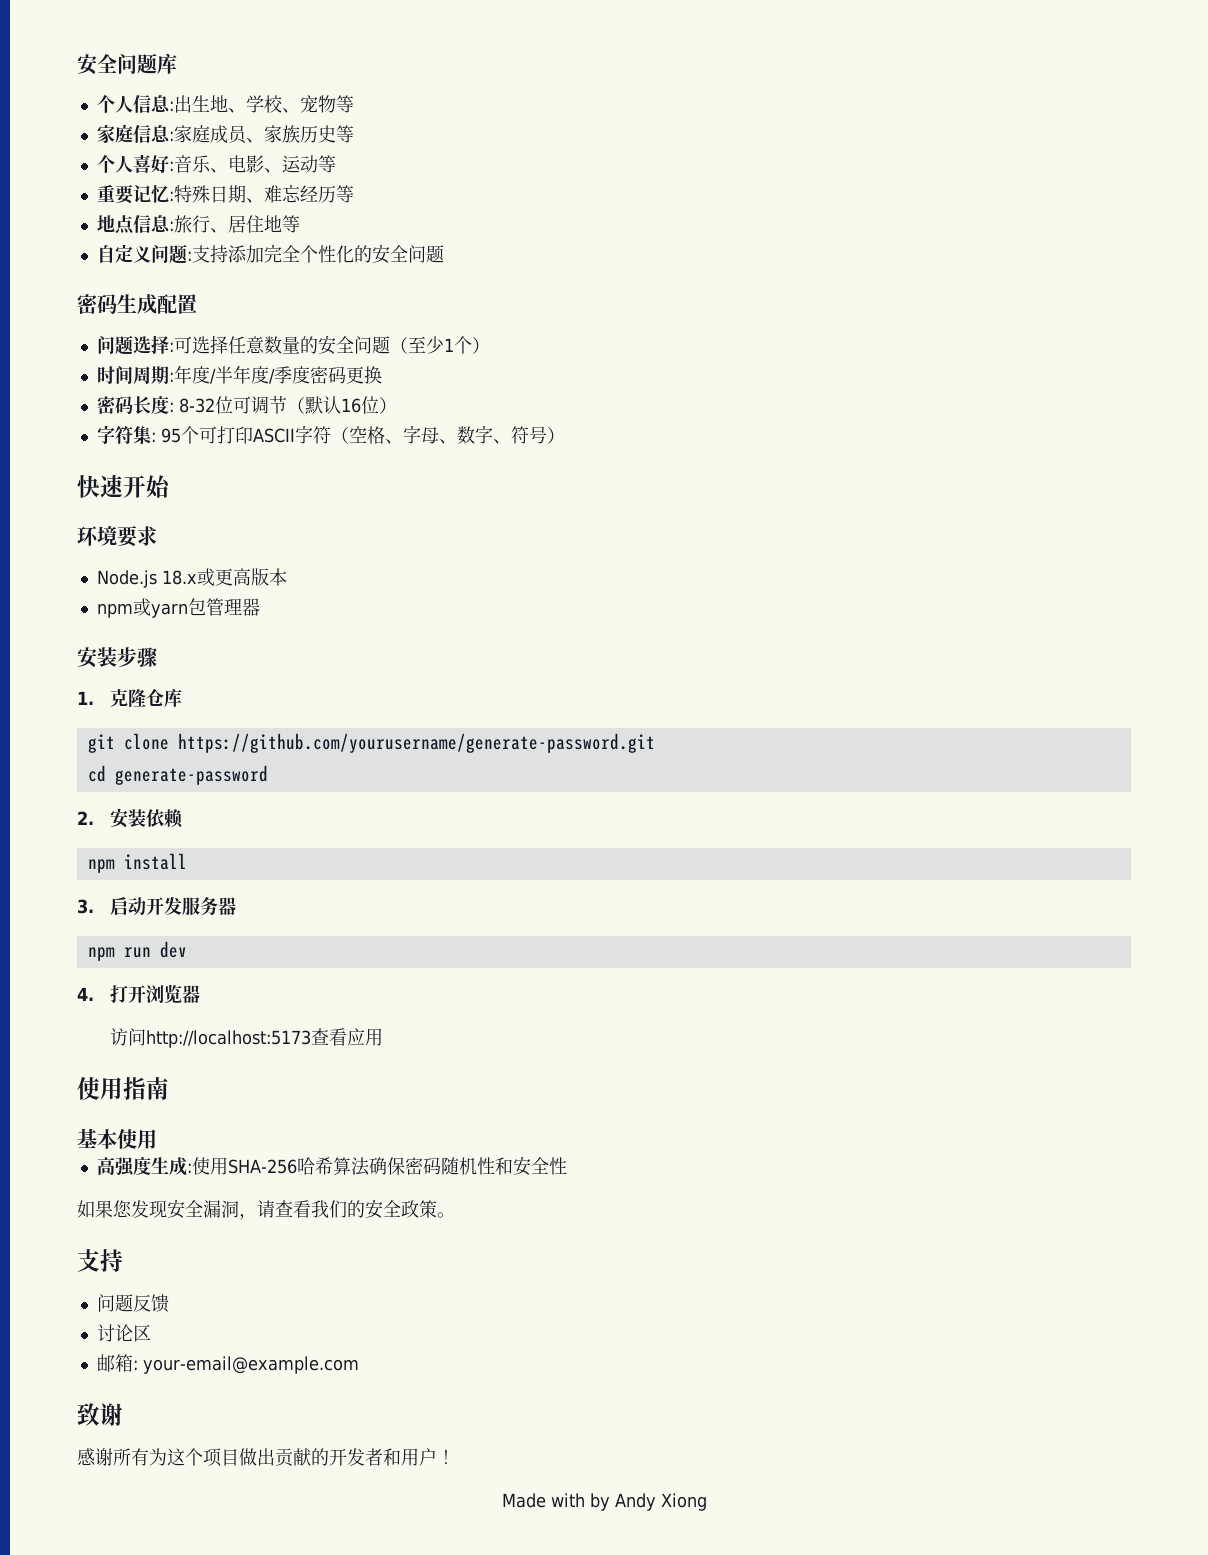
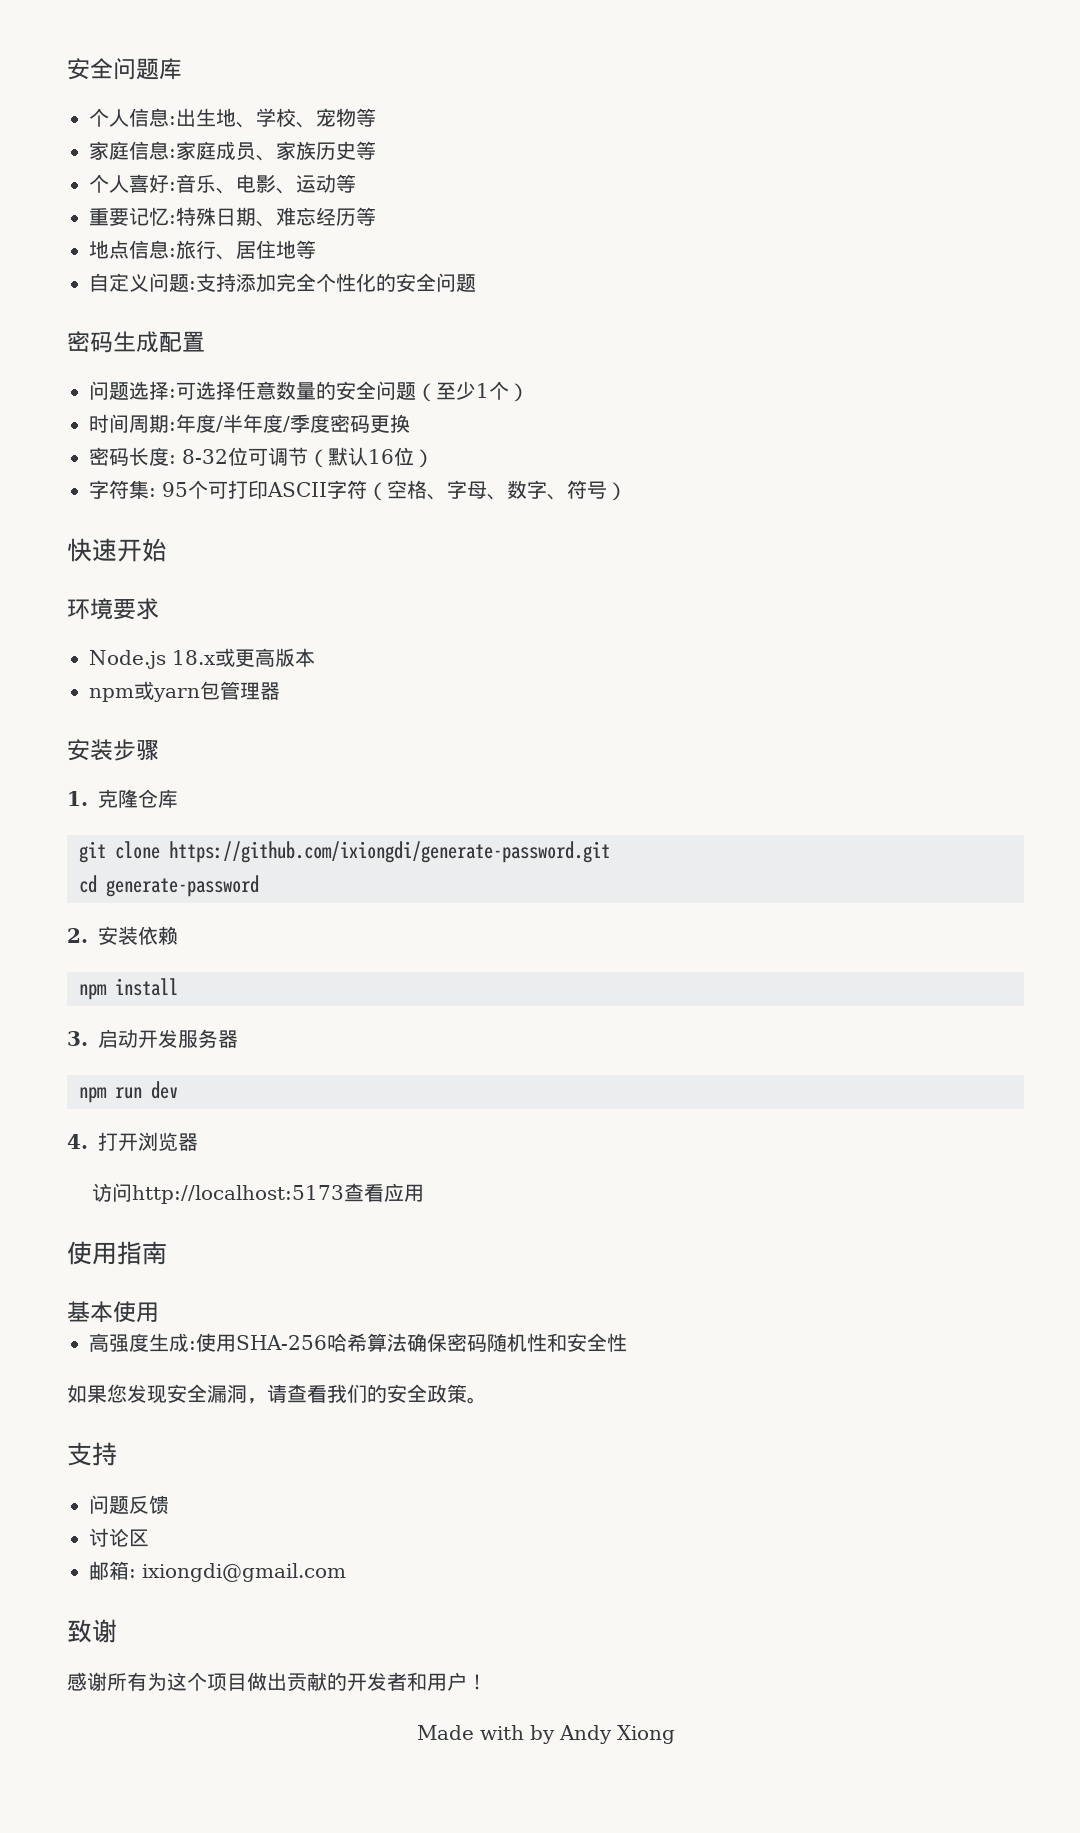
[177,733,655,753] https://github.com/yourusername/generate-password.git -> [169,841,610,863] https://github.com/ixiongdi/generate-password.git
[142,1356,359,1374] your-email@example.com -> [142,1563,346,1582] ixiongdi@gmail.com

